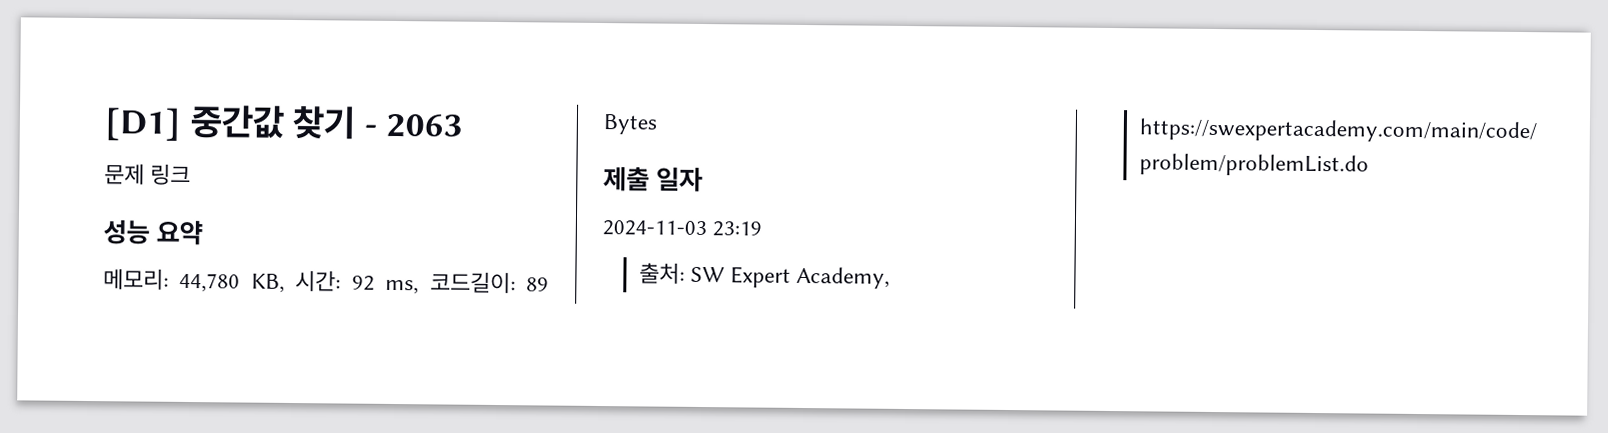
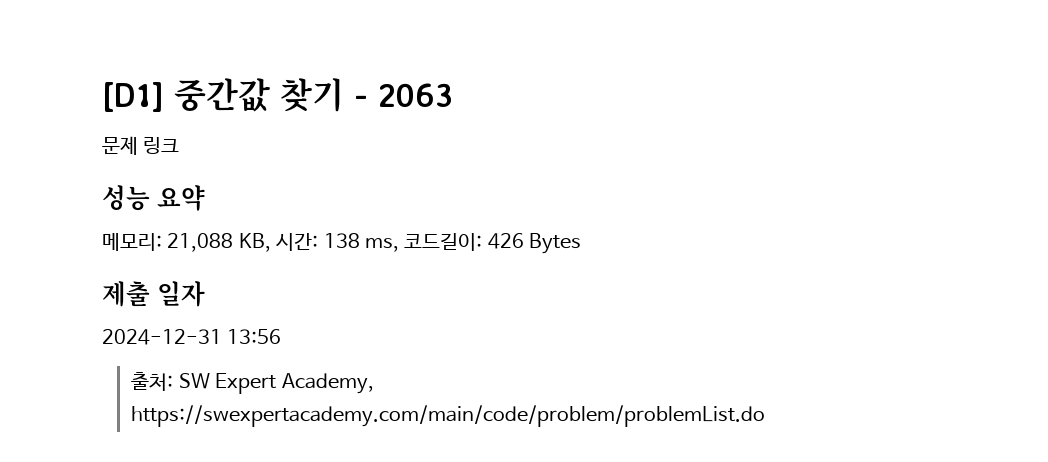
[179,272,241,293] 44,780 -> [167,233,234,252] 21,088
[351,275,375,291] 92 -> [323,233,360,248] 138
[526,277,549,292] 89 -> [487,233,524,249] 426
[602,220,763,237] 2024-11-03 23:19 -> [102,329,282,345] 2024-12-31 13:56

